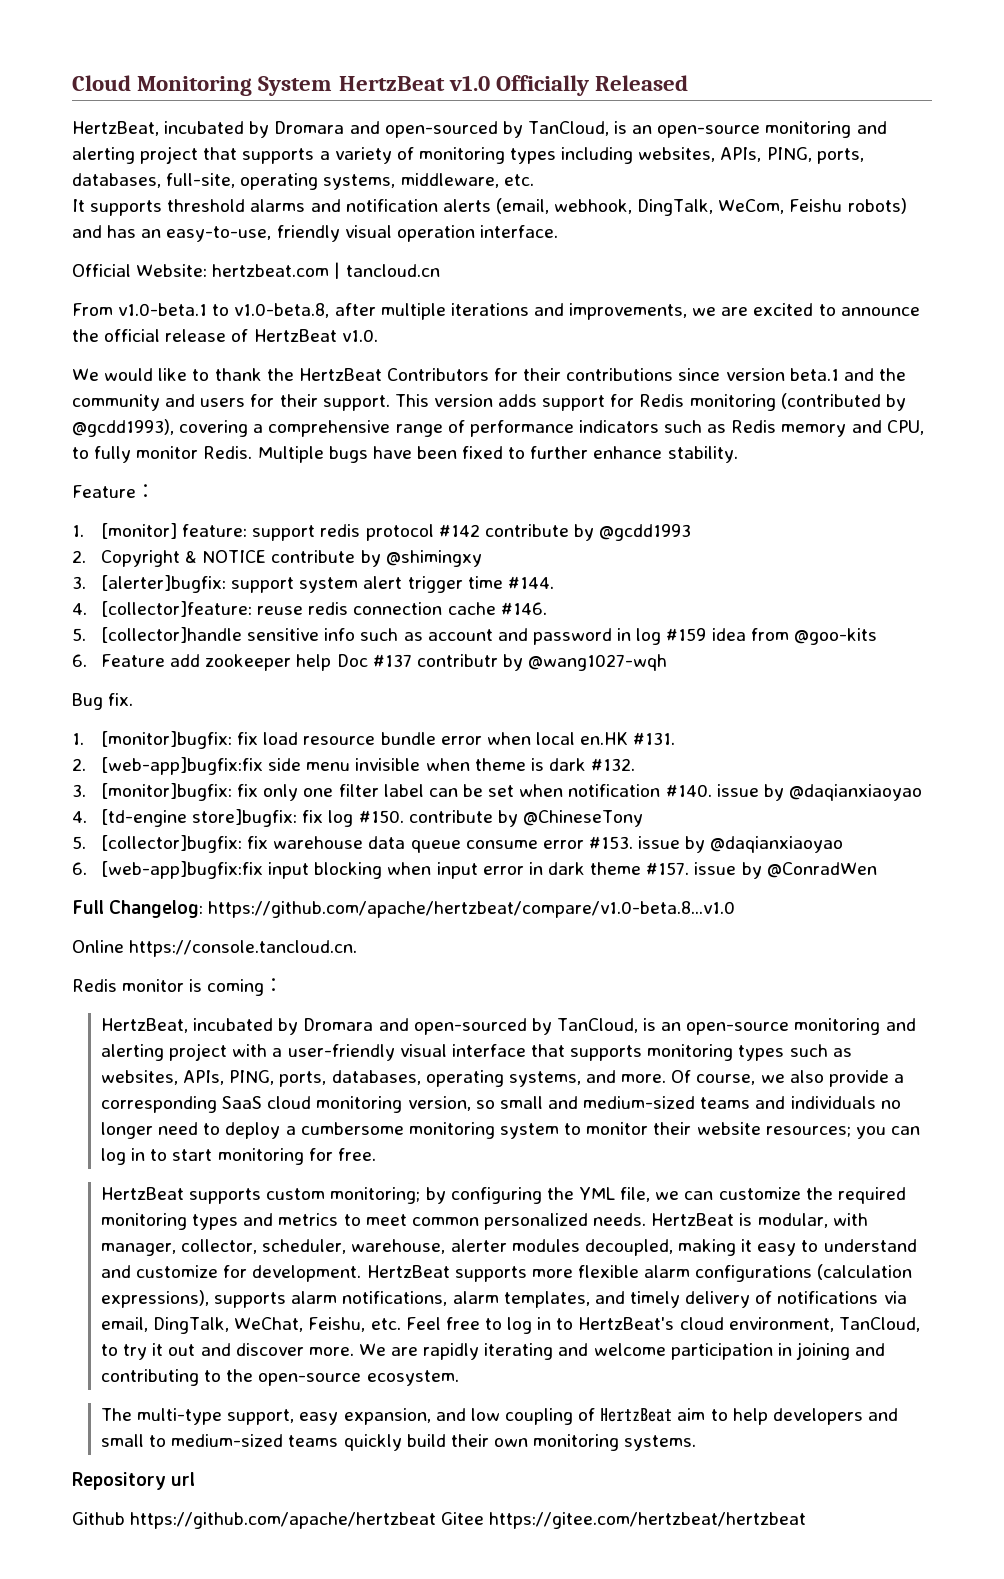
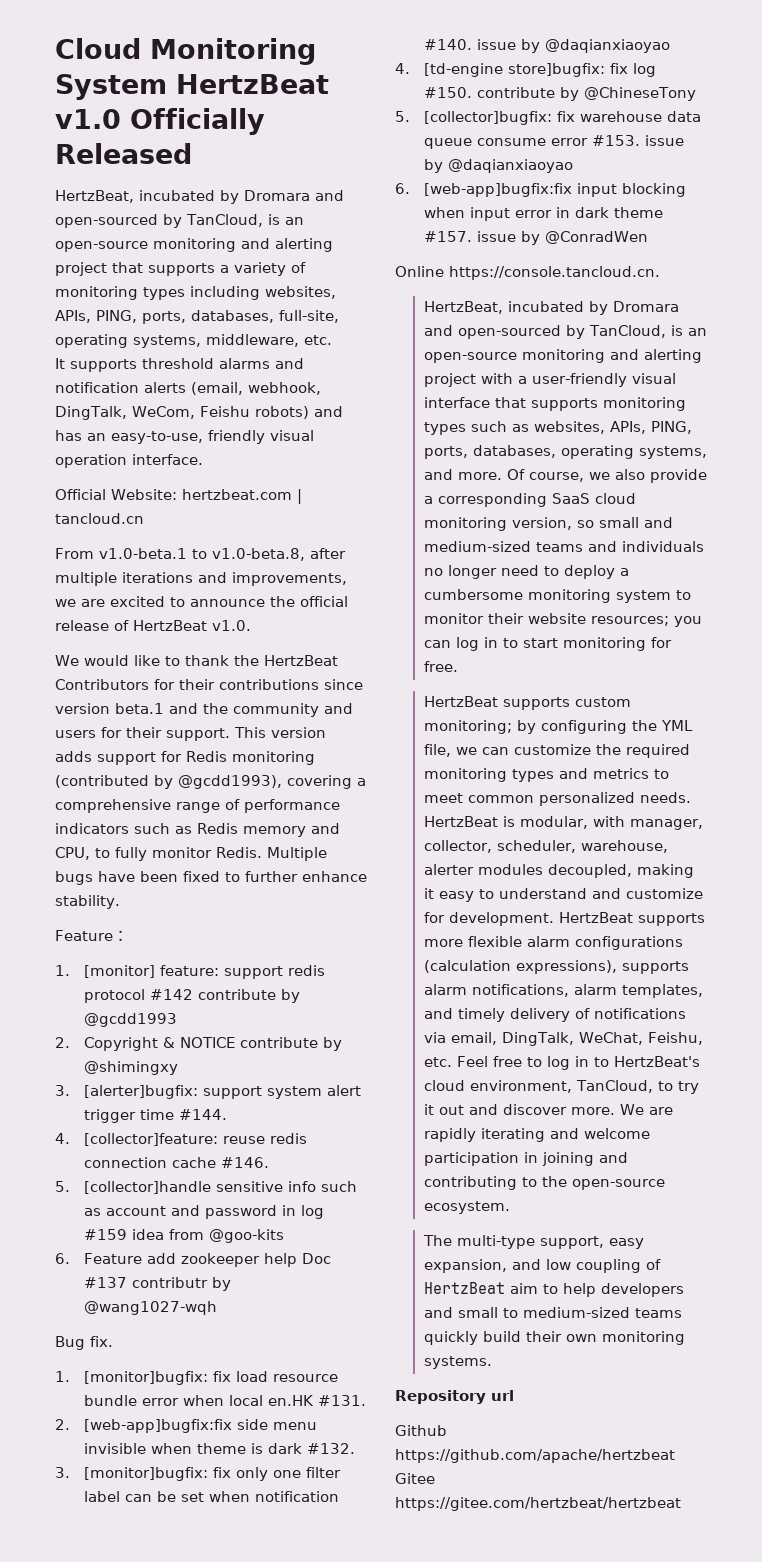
[72,900,736,918] // Full Changelog: https://github.com/apache/hertzbeat/compare/v1.0-beta.8...v1.0 -> (648, 237) none
[72,978,284,996] // Redis monitor is coming： -> (660, 273) none

